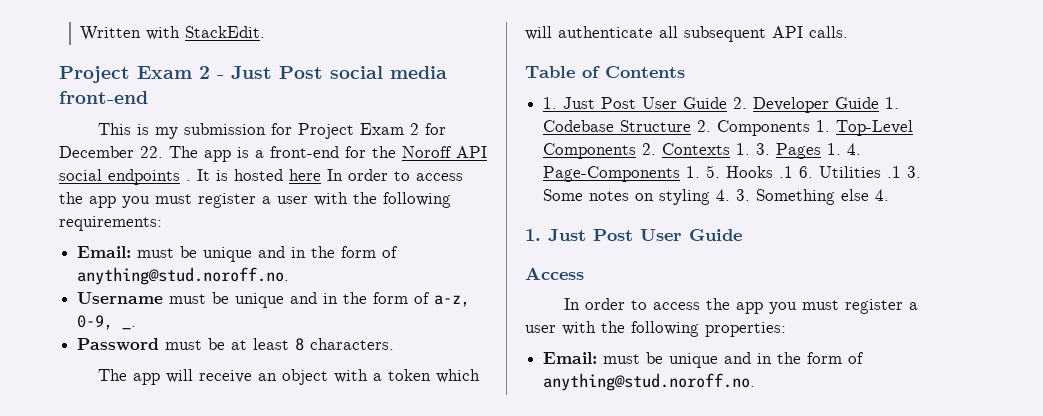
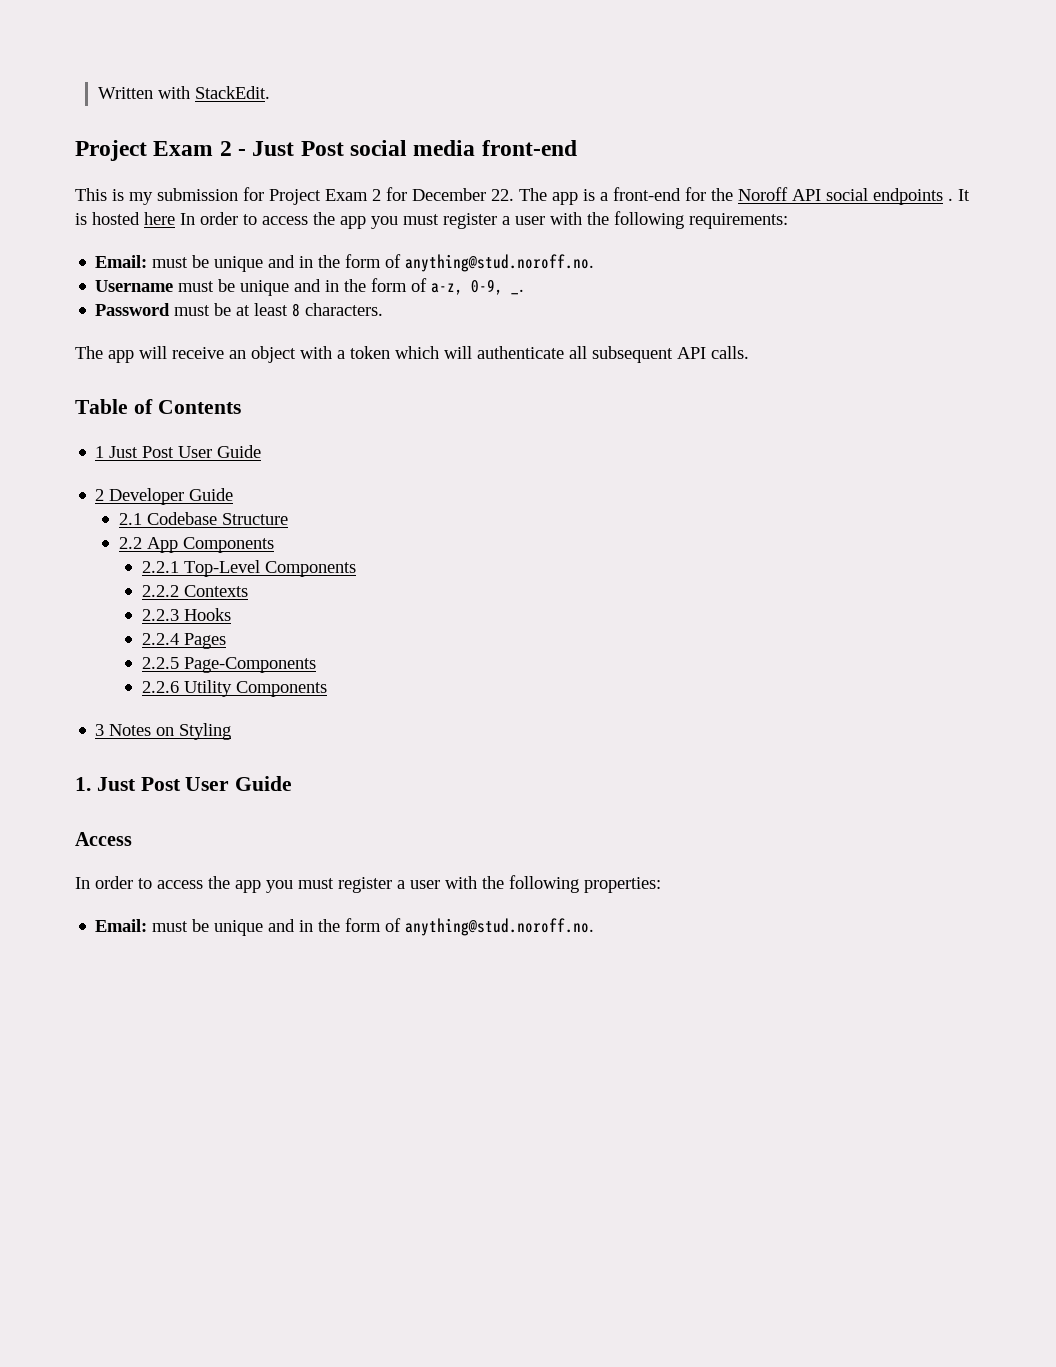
[543,97,748,109] 1. Just Post User Guide 2. -> [95,445,262,458] [95,489,105,501] 1 Just Post User Guide // 2
[885,97,900,109] 1. -> [118,513,142,525] // 2.1
[697,120,831,136] 2. Components 1. -> [118,537,274,553] [141,561,179,573] // 2.2 App Components // 2.2.1
[642,143,657,155] 2. -> [141,585,179,597] // 2.2.2
[736,143,771,155] 1. 3. -> [141,608,231,621] [141,633,179,645] // 2.2.3 Hooks // 2.2.4
[827,143,862,155] 1. 4. -> [141,657,179,669] // 2.2.5
[686,165,922,178] [543,189,890,205] 1. 5. Hooks .1 6. Utilities .1 3. Some notes on styling 4. 3. Something else 4. -> [141,680,327,697] [95,723,232,740] // 2.2.6 Utility Components // 3 Notes on Styling

